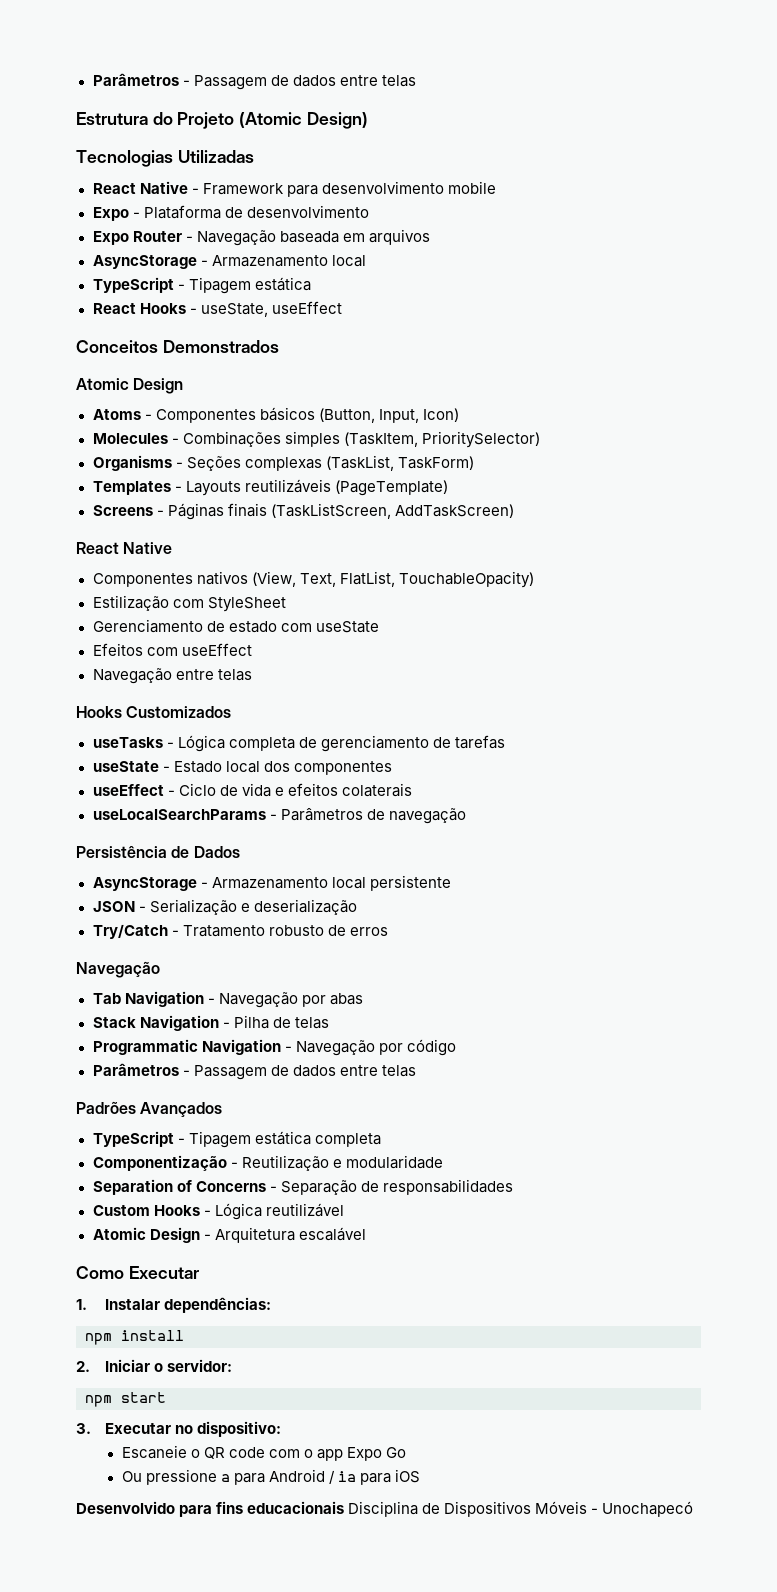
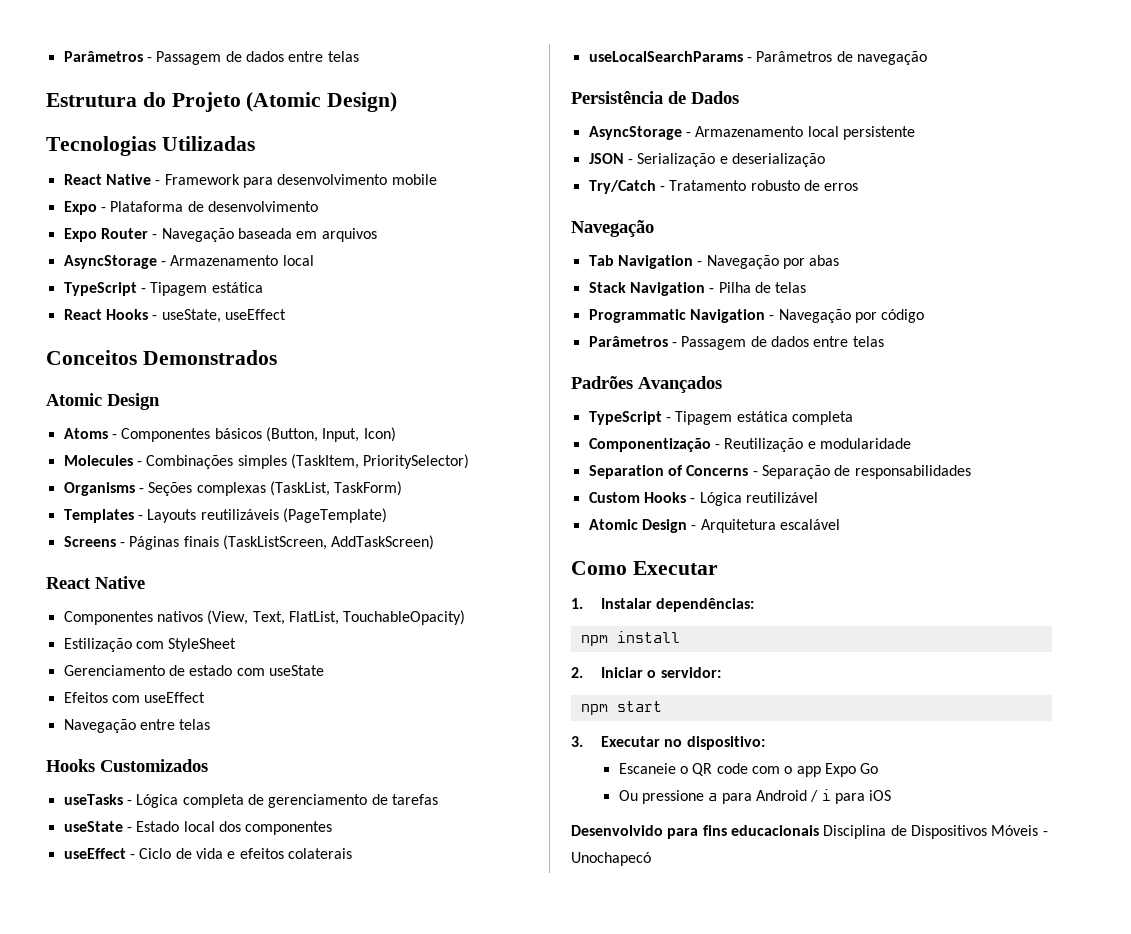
[338,1471,357,1482] ia -> [821,789,831,801] i

